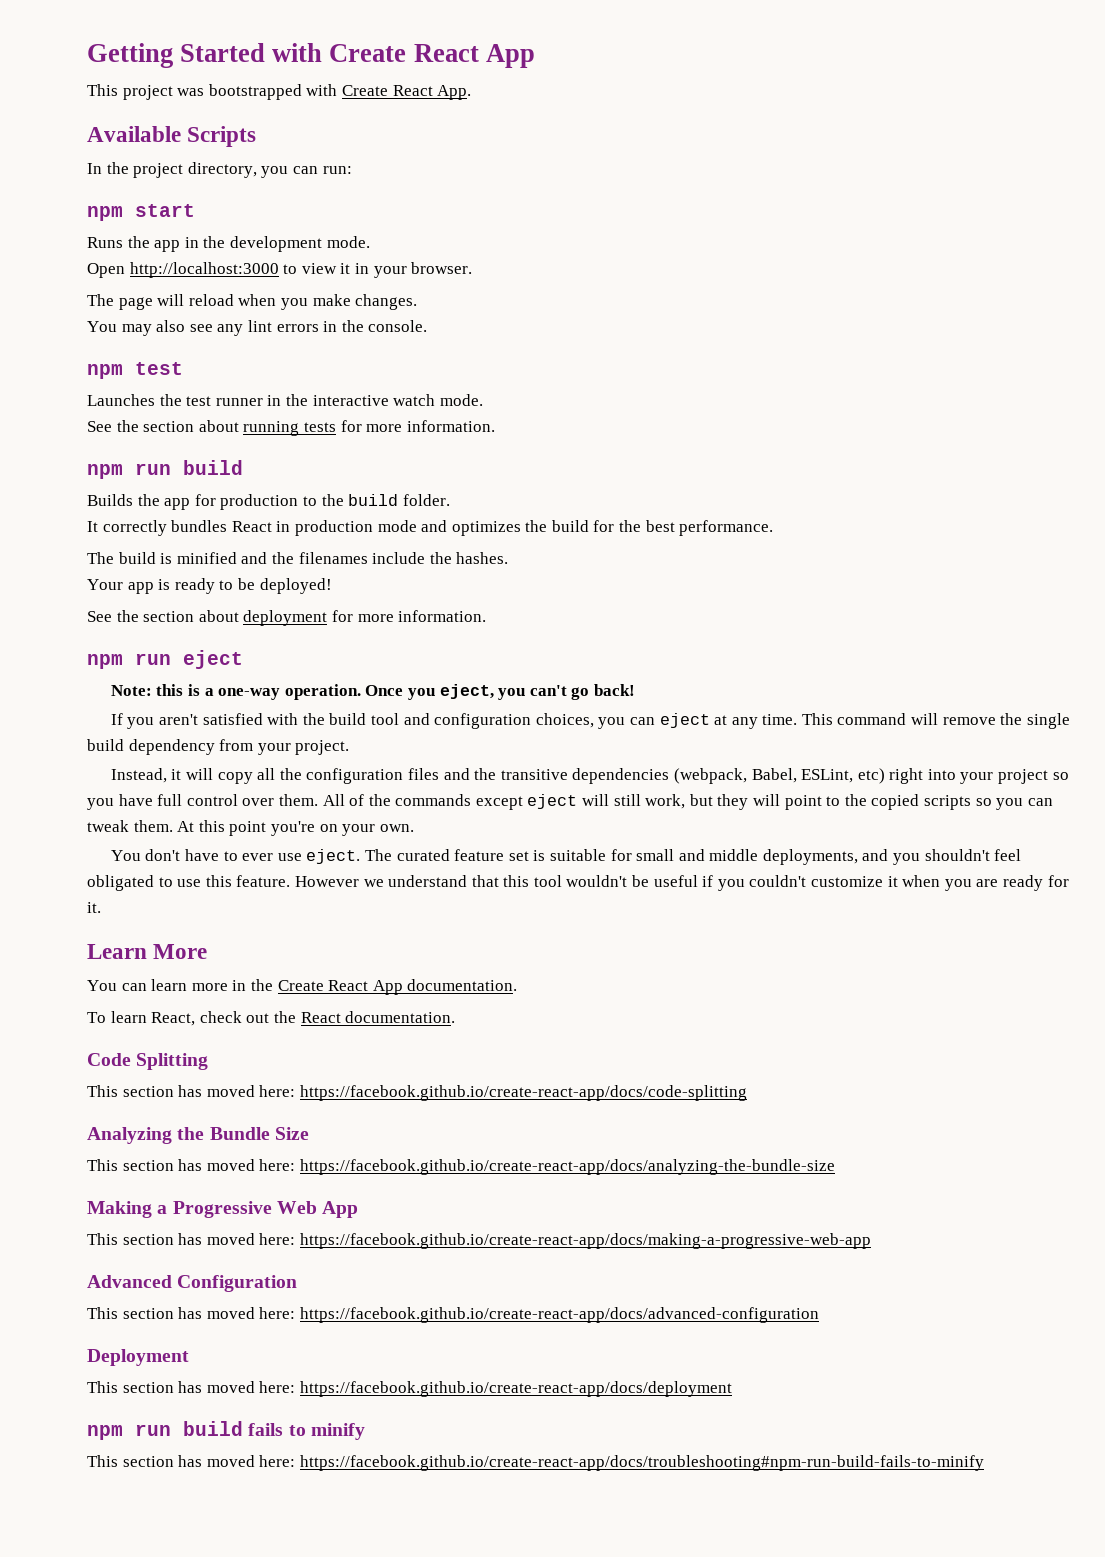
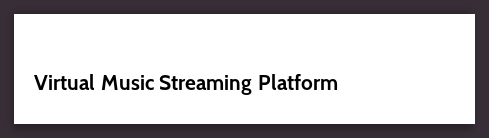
[87,43,535,68] [87,84,472,100] [87,126,257,147] [87,162,352,178] [87,204,195,221] [87,236,370,252] [87,262,473,278] [87,294,418,310] [87,320,428,336] [87,362,183,379] [87,394,483,406] [87,420,495,436] [87,460,243,479] [87,494,450,510] [87,520,774,536] [87,552,509,564] [87,578,332,594] [87,610,487,626] [87,650,243,669] [110,684,635,700] [110,713,1070,729] [87,739,350,755] [110,768,1069,784] [87,794,1053,810] [87,820,414,836] [110,849,1022,865] [87,875,1069,891] [87,902,101,913] [87,944,208,959] [87,979,518,995] [87,1011,456,1026] [87,1053,209,1070] [87,1085,747,1101] [87,1127,309,1144] [87,1159,835,1175] [87,1201,359,1218] [87,1233,871,1249] [87,1275,298,1292] [87,1307,819,1323] [87,1349,189,1366] [87,1381,732,1397] [87,1421,365,1440] [87,1455,984,1471] Getting Started with Create React App // This project was bootstrapped with Create React App. // Available Scripts // In the project directory, you can run: // npm start // Runs the app in the development mode. // Open http://localhost:3000 to view it in your browser. // The page will reload when you make changes. // You may also see any lint errors in the console. // npm test // Launches the test runner in the interactive watch mode. // See the section about running tests for more information. // npm run build // Builds the app for production to the build folder. // It correctly bundles React in production mode and optimizes the build for the best performance. // The build is minified and the filenames include the hashes. // Your app is ready to be deployed! // See the section about deployment for more information. // npm run eject // Note: this is a one-way operation. Once you eject, you can't go back! // If you aren't satisfied with the build tool and configuration choices, you can eject at any time. This command will remove the single build dependency from your project. // Instead, it will copy all the configuration files and the transitive dependencies (webpack, Babel, ESLint, etc) right into your project so you have full control over them. All of the commands except eject will still work, but they will point to the copied scripts so you can tweak them. At this point you're on your own. // You don't have to ever use eject. The curated feature set is suitable for small and middle deployments, and you shouldn't feel obligated to use this feature. However we understand that this tool wouldn't be useful if you couldn't customize it when you are ready for it. // Learn More // You can learn more in the Create React App documentation. // To learn React, check out the React documentation. // Code Splitting // This section has moved here: https://facebook.github.io/create-react-app/docs/code-splitting // Analyzing the Bundle Size // This section has moved here: https://facebook.github.io/create-react-app/docs/analyzing-the-bundle-size // Making a Progressive Web App // This section has moved here: https://facebook.github.io/create-react-app/docs/making-a-progressive-web-app // Advanced Configuration // This section has moved here: https://facebook.github.io/create-react-app/docs/advanced-configuration // Deployment // This section has moved here: https://facebook.github.io/create-react-app/docs/deployment // npm run build fails to minify // This section has moved here: https://facebook.github.io/create-react-app/docs/troubleshooting#npm-run-build-fails-to-minify -> [34,74,339,95] Virtual Music Streaming Platform

